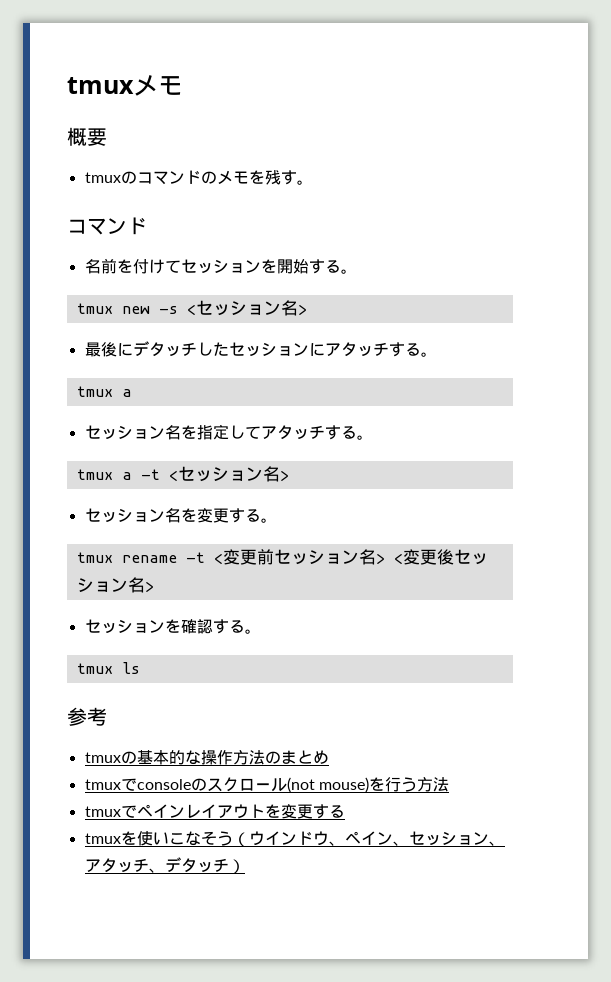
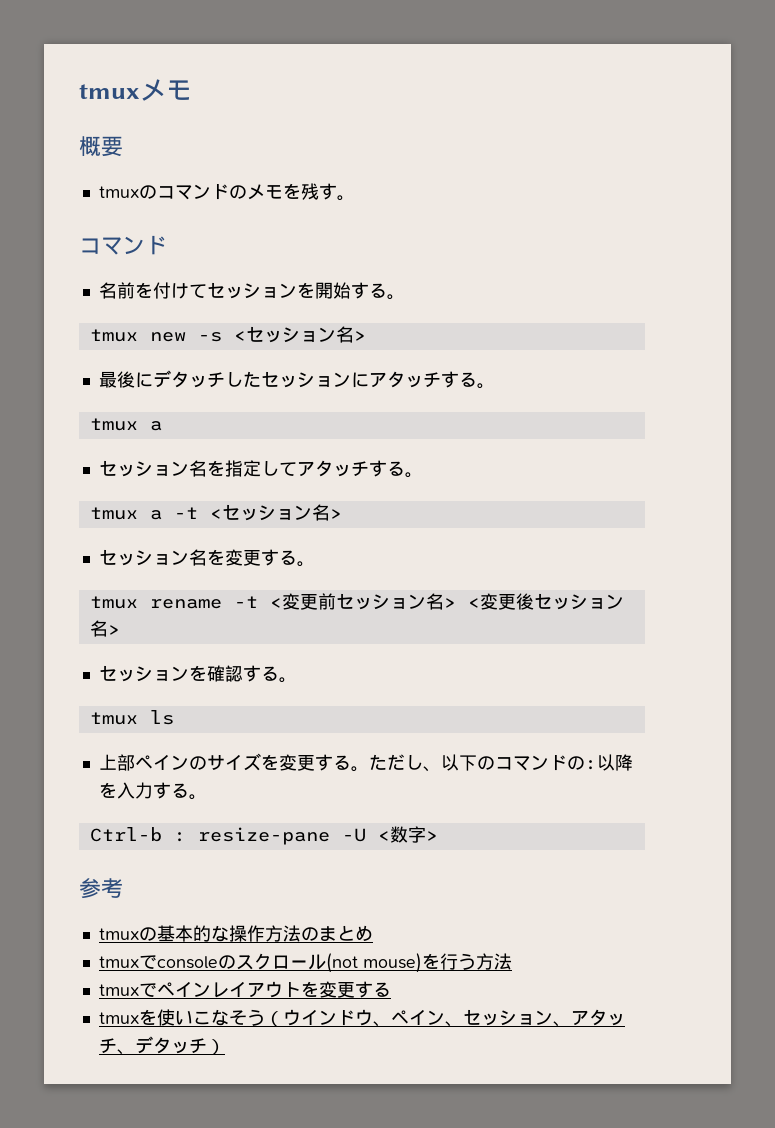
(140, 668) none -> [98,753,633,772] [98,782,207,800] [89,826,438,845] // 上部ペインのサイズを変更する。ただし、以下のコマンドの:以降を入力する。 // Ctrl-b : resize-pane -U <数字>

